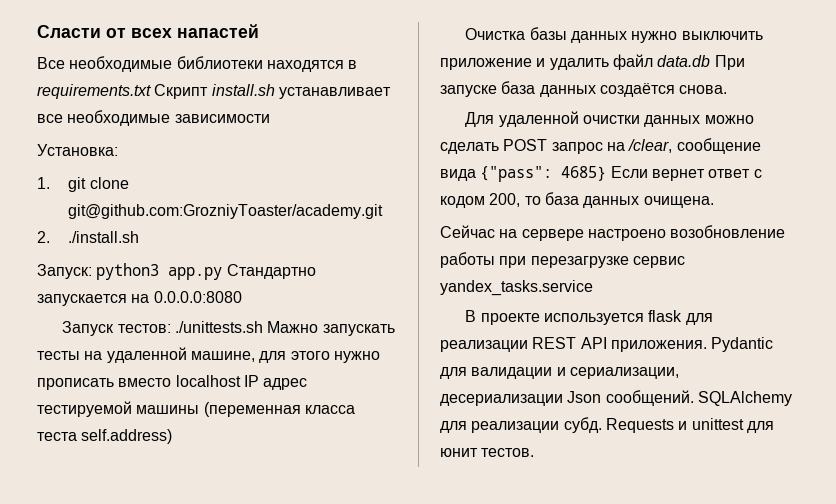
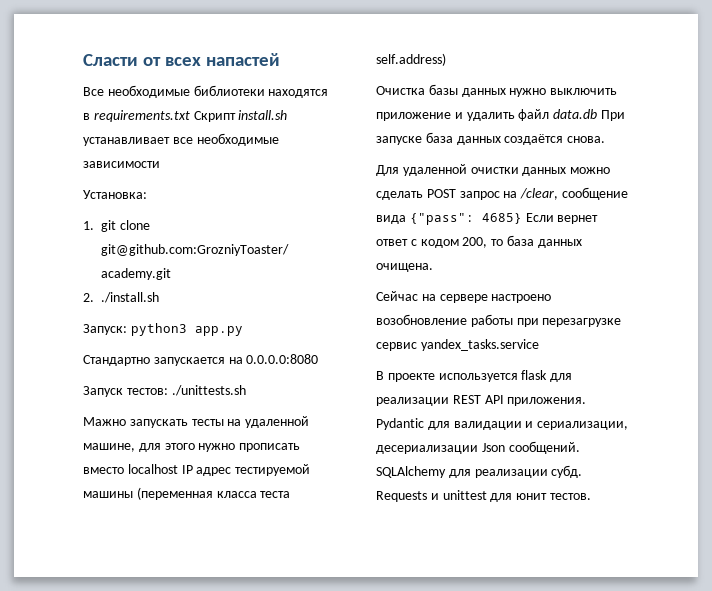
(223, 273) none -> (243, 331) //
(263, 327) none -> (246, 390) //

